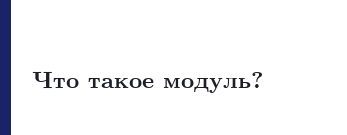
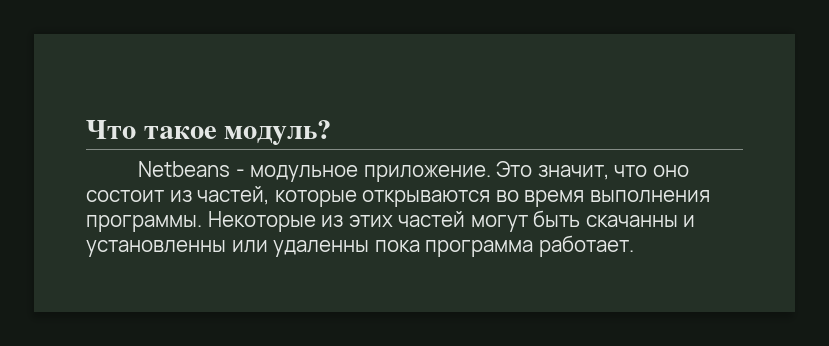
(263, 82) none -> [137,161,689,182] [86,186,710,207] [86,210,696,232] [86,235,634,257] // Netbeans - модульное приложение. Это значит, что оно состоит из частей, которые открываются во время выполнения программы. Некоторые из этих частей могут быть скачанны и установленны или удаленны пока программа работает.

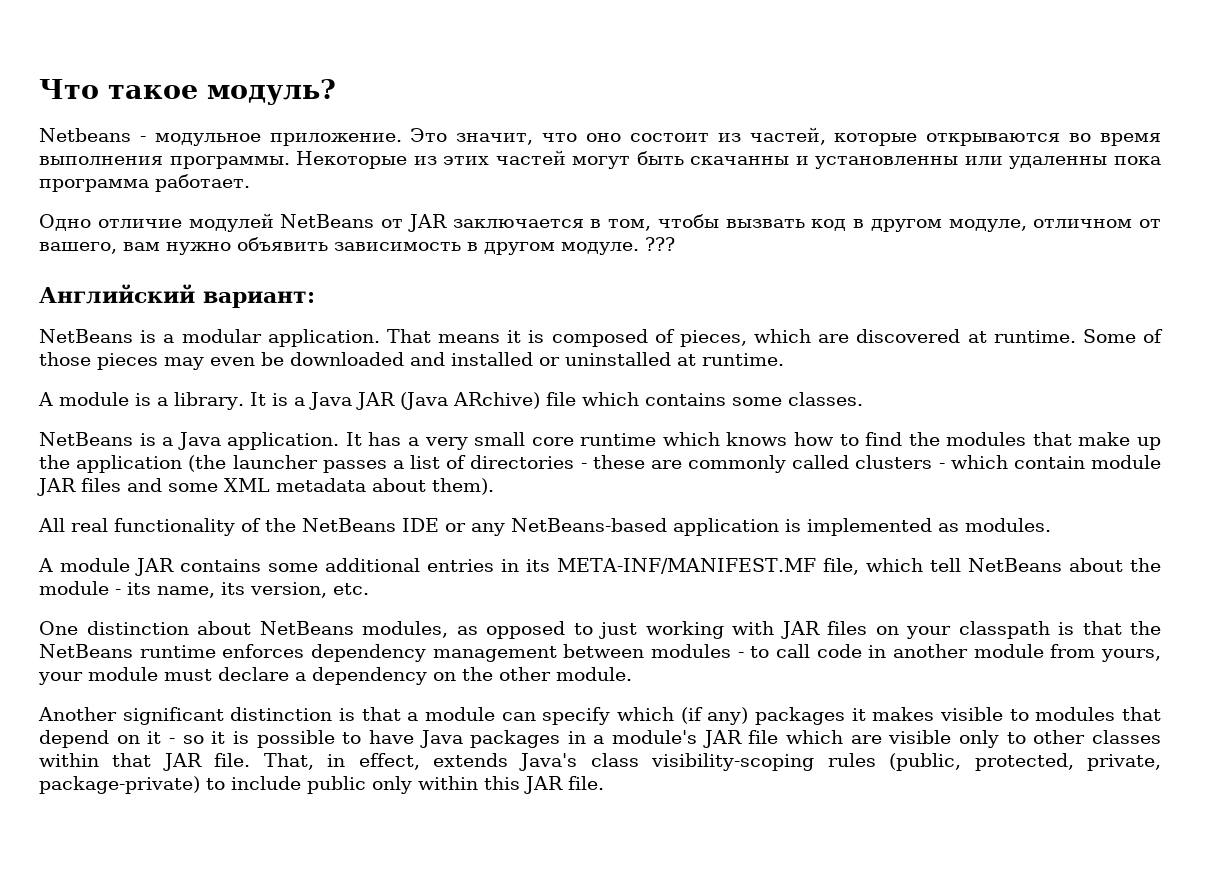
(634, 246) none -> [39,213,1161,232] [39,237,675,255] [39,284,315,308] [39,329,1163,347] [39,352,784,370] [38,392,863,410] [39,432,1161,450] [39,455,1161,473] [37,478,494,496] [38,518,1051,536] [38,558,1161,576] [39,581,369,598] [39,621,1161,639] [39,644,1161,662] [38,667,632,685] [38,707,1161,725] [39,730,1162,748] [39,753,1161,771] [39,776,604,794] // Одно отличие модулей NetBeans от JAR заключается в том, чтобы вызвать код в другом модуле, отличном от вашего, вам нужно объявить зависимость в другом модуле. ??? // Английский вариант: // NetBeans is a modular application. That means it is composed of pieces, which are discovered at runtime. Some of those pieces may even be downloaded and installed or uninstalled at runtime. // A module is a library. It is a Java JAR (Java ARchive) file which contains some classes. // NetBeans is a Java application. It has a very small core runtime which knows how to find the modules that make up the application (the launcher passes a list of directories - these are commonly called clusters - which contain module JAR files and some XML metadata about them). // All real functionality of the NetBeans IDE or any NetBeans-based application is implemented as modules. // A module JAR contains some additional entries in its META-INF/MANIFEST.MF file, which tell NetBeans about the module - its name, its version, etc. // One distinction about NetBeans modules, as opposed to just working with JAR files on your classpath is that the NetBeans runtime enforces dependency management between modules - to call code in another module from yours, your module must declare a dependency on the other module. // Another significant distinction is that a module can specify which (if any) packages it makes visible to modules that depend on it - so it is possible to have Java packages in a module's JAR file which are visible only to other classes within that JAR file. That, in effect, extends Java's class visibility-scoping rules (public, protected, private, package-private) to include public only within this JAR file.

